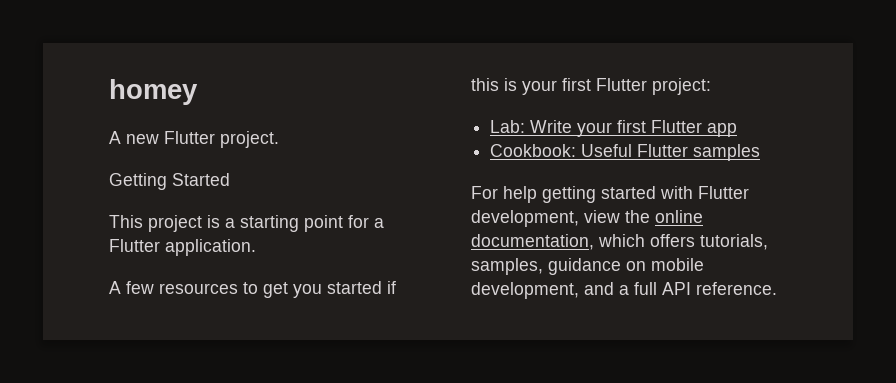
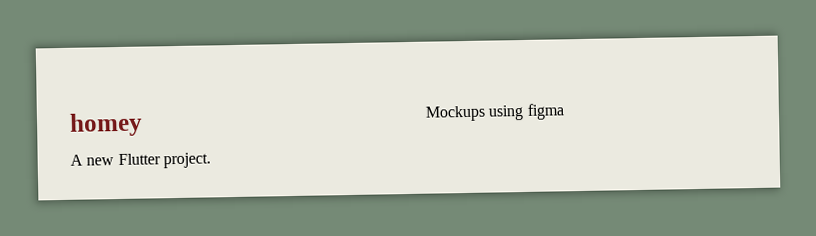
[109,173,230,190] [109,215,384,232] [109,239,256,256] [109,281,396,298] [471,78,711,95] [490,120,738,137] [490,144,761,161] [471,186,749,203] [471,210,703,227] [471,234,768,250] [471,258,704,275] [471,282,777,299] Getting Started // This project is a starting point for a Flutter application. // A few resources to get you started if this is your first Flutter project: // Lab: Write your first Flutter app // Cookbook: Useful Flutter samples // For help getting started with Flutter development, view the online documentation, which offers tutorials, samples, guidance on mobile development, and a full API reference. -> [425,103,565,122] Mockups using figma

